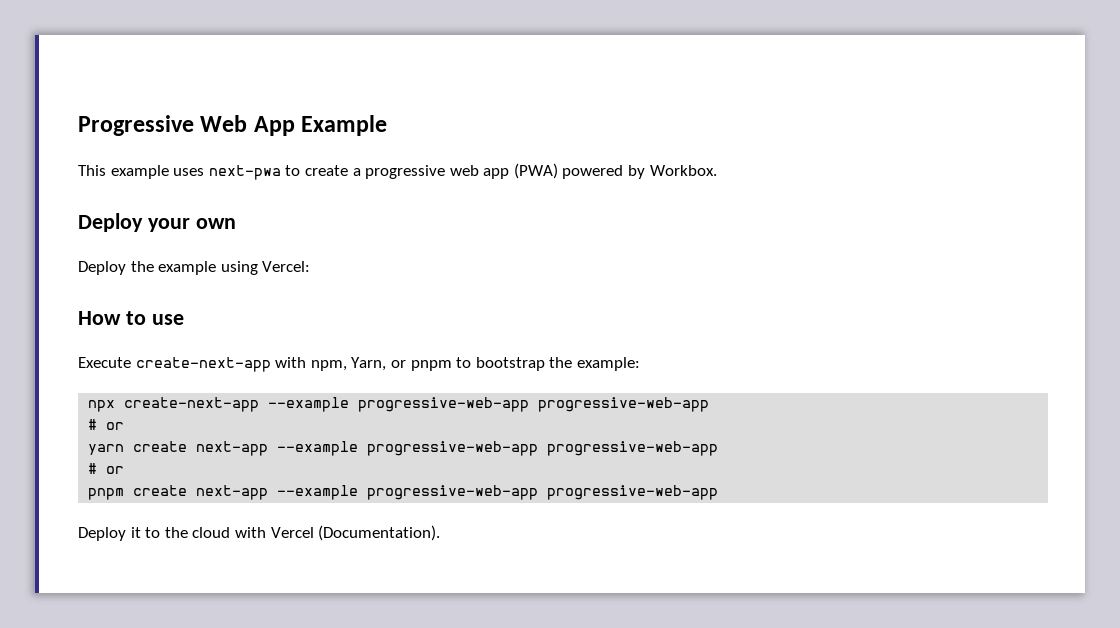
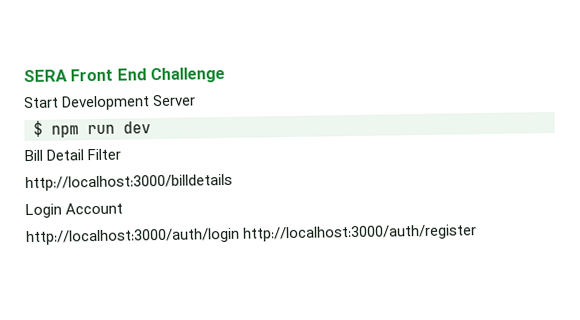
[78,115,388,136] [78,163,717,180] [78,213,236,232] [78,261,311,275] [78,311,184,325] [78,357,640,372] [88,397,710,412] [88,419,125,430] [88,441,719,456] [88,463,125,474] [88,485,719,500] [78,525,441,541] Progressive Web App Example // This example uses next-pwa to create a progressive web app (PWA) powered by Workbox. // Deploy your own // Deploy the example using Vercel: // How to use // Execute create-next-app with npm, Yarn, or pnpm to bootstrap the example: // npx create-next-app --example progressive-web-app progressive-web-app // # or // yarn create next-app --example progressive-web-app progressive-web-app // # or // pnpm create next-app --example progressive-web-app progressive-web-app // Deploy it to the cloud with Vercel (Documentation). -> [23,66,226,84] [24,94,197,111] [33,120,151,138] [24,148,122,162] [25,173,233,192] [25,202,124,219] [26,224,478,246] SERA Front End Challenge // Start Development Server // $ npm run dev // Bill Detail Filter // http://localhost:3000/billdetails // Login Account // http://localhost:3000/auth/login http://localhost:3000/auth/register

